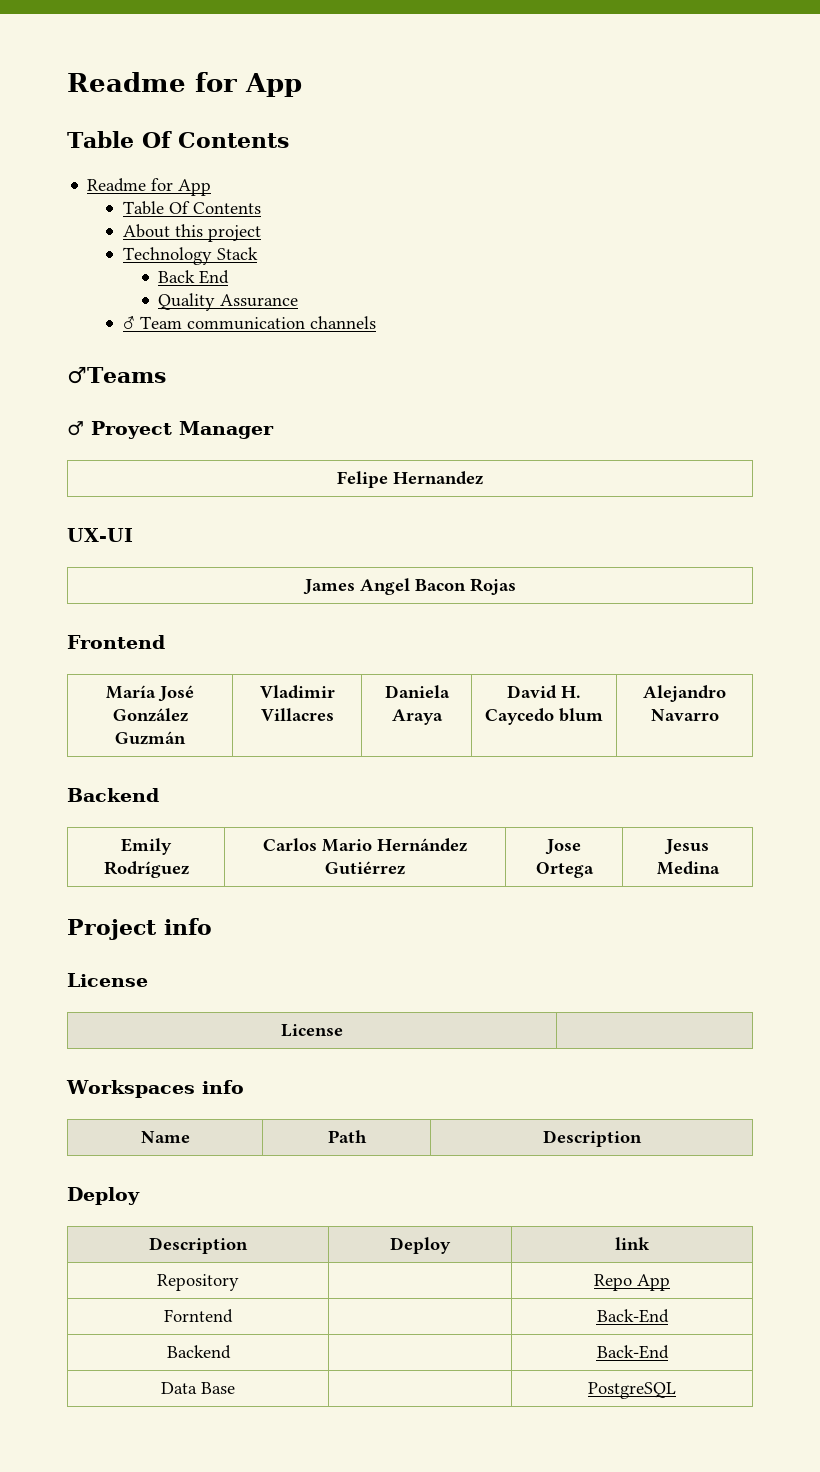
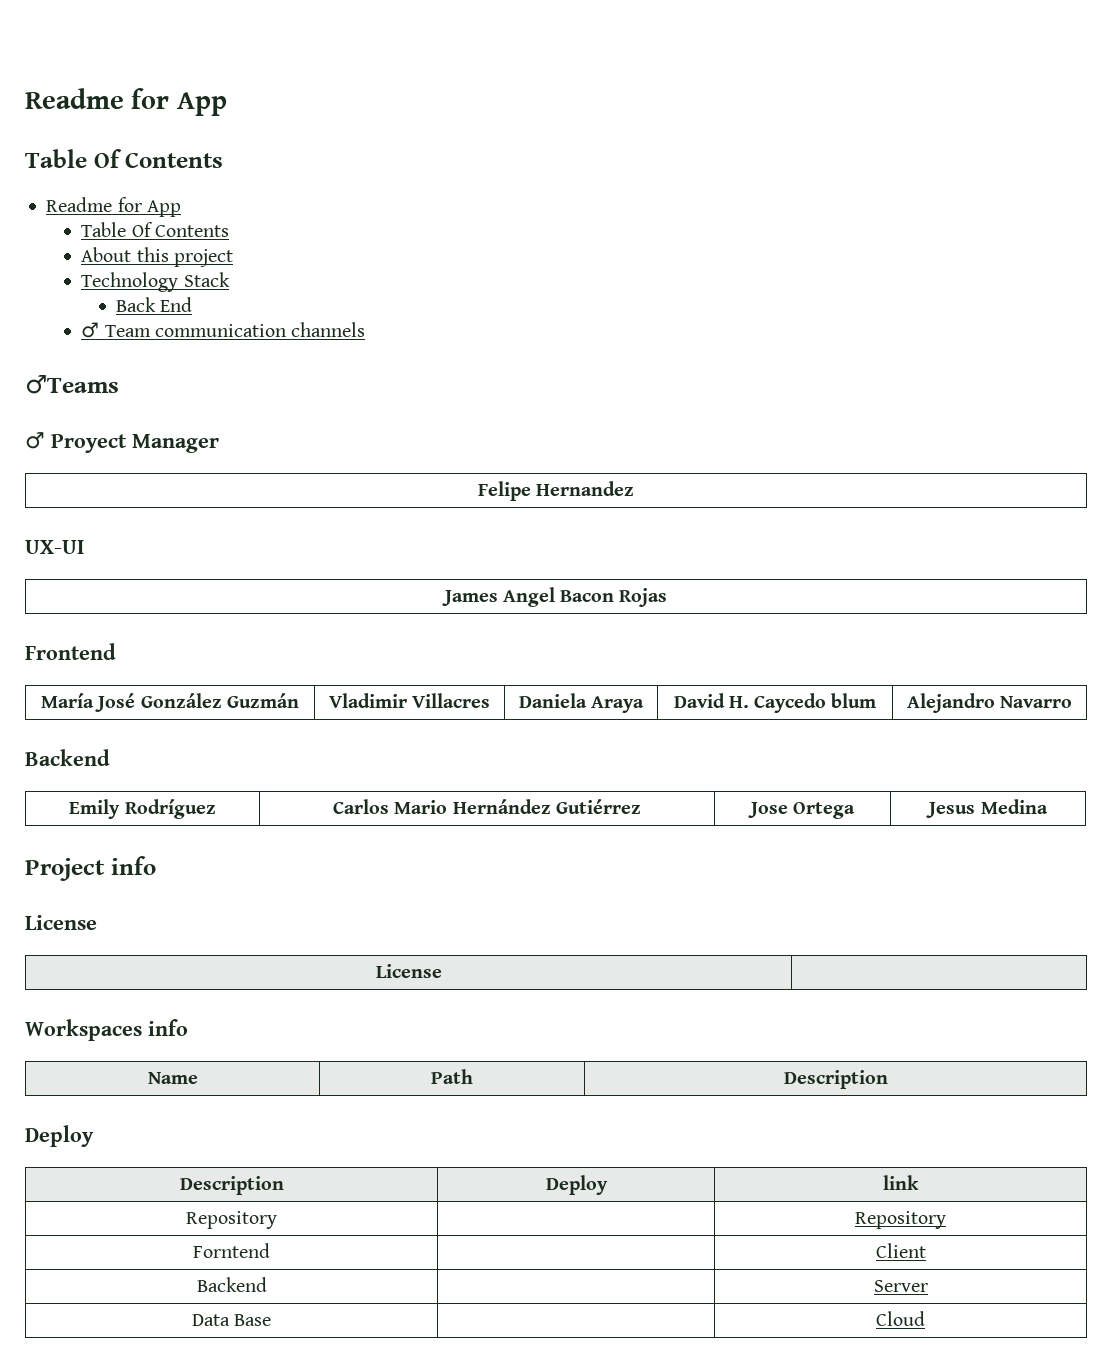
[158,293,299,311] // Quality Assurance -> (193, 304) none
[594,1274,671,1291] Repo App -> [855,1211,946,1229] Repository
[596,1309,669,1323] Back-End -> [875,1243,926,1258] Client
[596,1345,669,1359] Back-End -> [873,1280,928,1292] Server
[588,1382,676,1399] PostgreSQL -> [876,1311,925,1326] Cloud

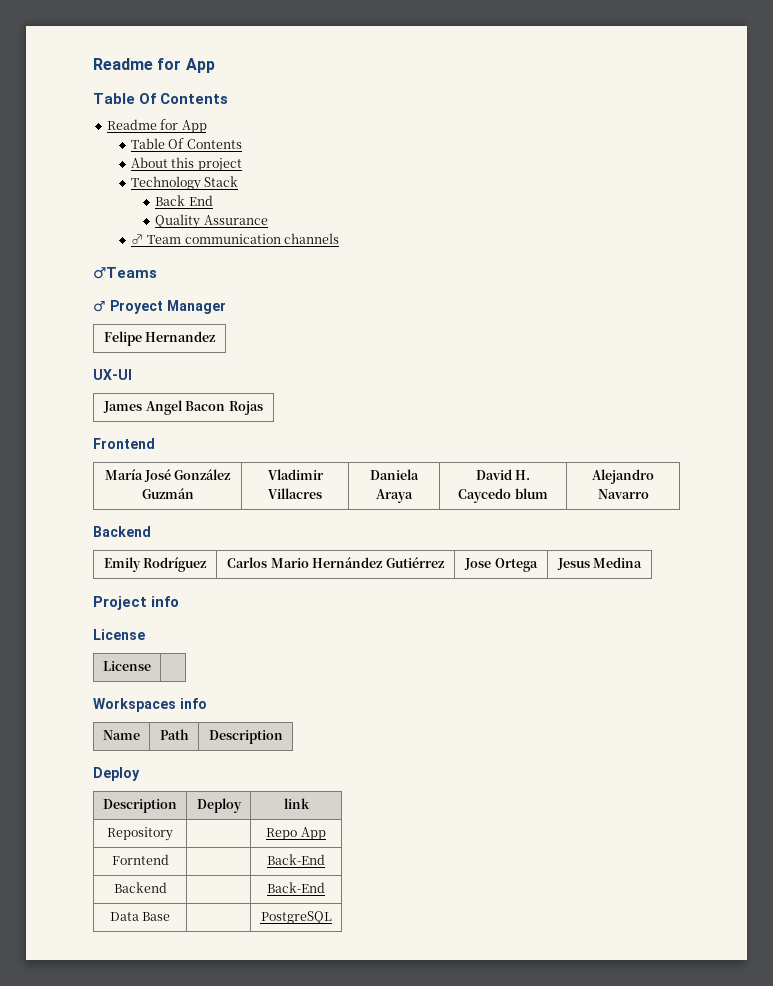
(193, 304) none -> [155,214,268,229] // Quality Assurance
[855,1211,946,1229] Repository -> [266,827,326,840] Repo App
[875,1243,926,1258] Client -> [267,854,325,865] Back-End
[873,1280,928,1292] Server -> [267,882,325,893] Back-End
[876,1311,925,1326] Cloud -> [260,911,332,924] PostgreSQL

